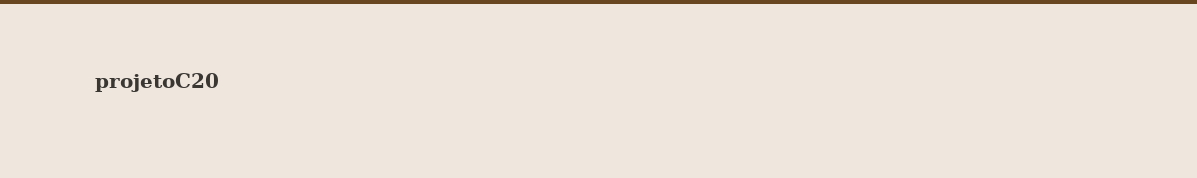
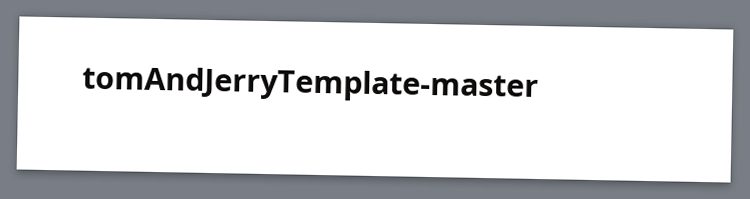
[95,73,219,92] projetoC20 -> [82,65,539,104] tomAndJerryTemplate-master

